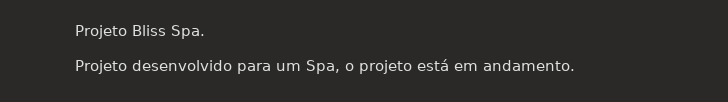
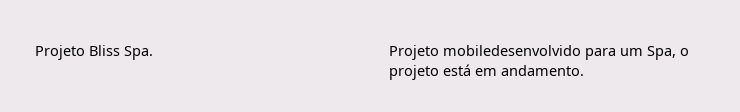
[132,60,232,71] desenvolvido -> [443,45,581,56] mobiledesenvolvido

